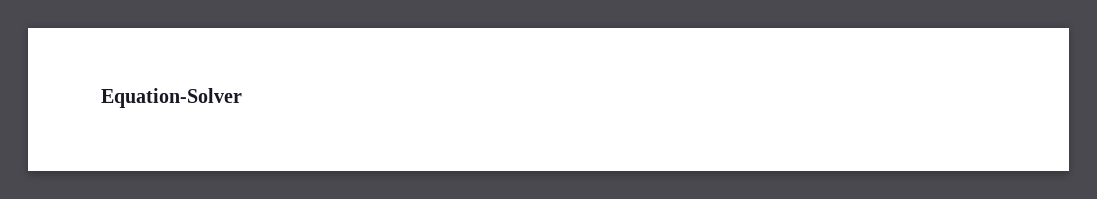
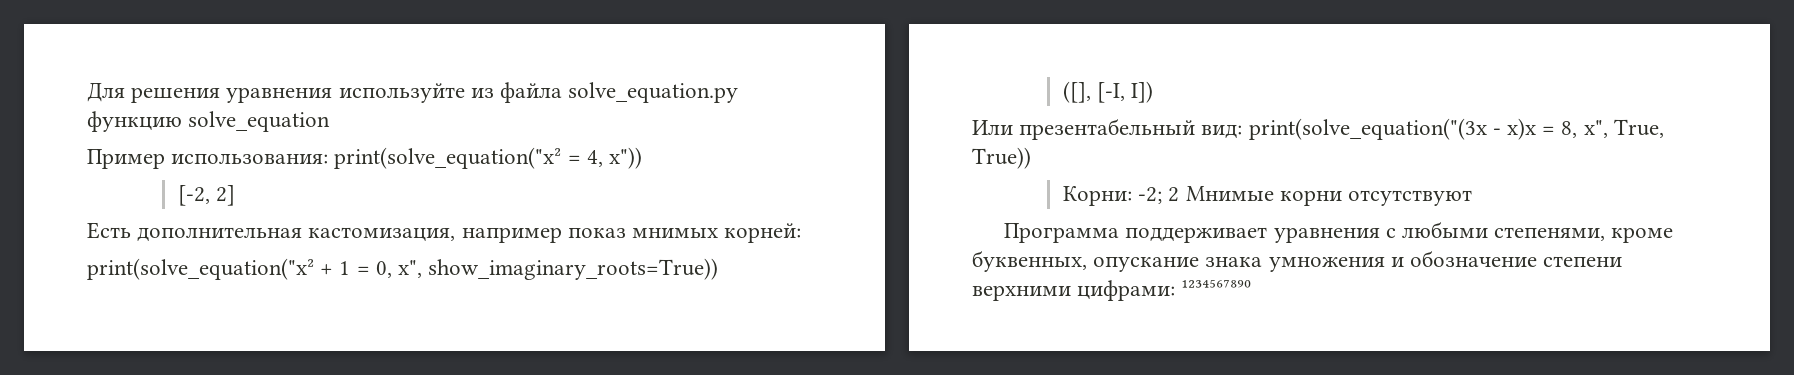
[101,88,242,108] Equation-Solver -> [87,82,739,103] [87,111,331,132] [87,147,643,169] [177,185,236,206] [87,222,802,243] [87,258,719,280] [1062,81,1154,103] [972,118,1664,140] [972,147,1031,169] [1062,186,1473,206] [1004,221,1674,243] [972,250,1623,272] [972,279,1252,301] Для решения уравнения используйте из файла solve_equation.py функцию solve_equation // Пример использования: print(solve_equation("x² = 4, x")) // [-2, 2] // Есть дополнительная кастомизация, например показ мнимых корней: // print(solve_equation("x² + 1 = 0, x", show_imaginary_roots=True)) // ([], [-I, I]) // Или презентабельный вид: print(solve_equation("(3x - x)x = 8, x", True, True)) // Корни: -2; 2 Мнимые корни отсутствуют // Программа поддерживает уравнения с любыми степенями, кроме буквенных, опускание знака умножения и обозначение степени верхними цифрами: ¹²³⁴⁵⁶⁷⁸⁹⁰

